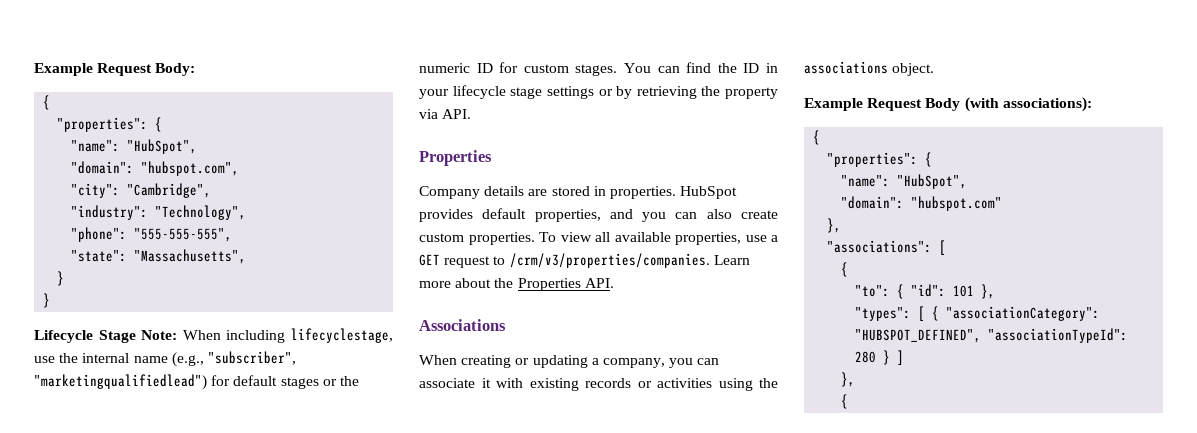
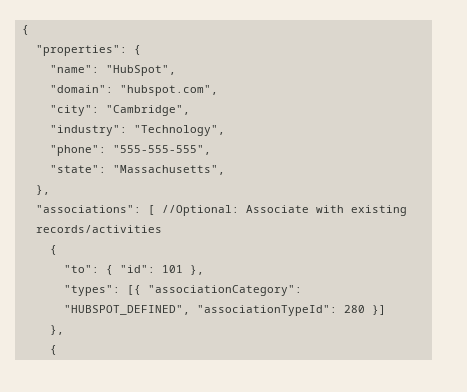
[34,63,196,76] Example Request Body: // -> (21, 30) none
[57,271,65,286] [43,293,51,308] [34,328,393,343] [34,351,296,367] [34,374,359,390] [419,62,778,76] [419,85,778,99] [419,109,472,119] [419,150,492,166] [419,186,738,199] [419,208,778,222] [419,232,778,245] [419,253,750,268] [419,278,614,291] [419,319,506,331] [419,355,720,368] [419,378,778,391] [804,61,935,76] [804,97,1092,112] [813,130,821,145] [827,152,933,167] [841,174,968,189] [841,196,1003,211] [827,218,842,233] [827,240,947,255] } // } // Lifecycle Stage Note: When including lifecyclestage, use the internal name (e.g., "subscriber", "marketingqualifiedlead") for default stages or the numeric ID for custom stages. You can find the ID in your lifecycle stage settings or by retrieving the property via API. // Properties // Company details are stored in properties. HubSpot provides default properties, and you can also create custom properties. To view all available properties, use a GET request to /crm/v3/properties/companies. Learn more about the Properties API. // Associations // When creating or updating a company, you can associate it with existing records or activities using the associations object. // Example Request Body (with associations): // { // "properties": { // "name": "HubSpot", // "domain": "hubspot.com" // }, // "associations": [ -> [35,185,50,195] [35,205,407,216] [35,225,162,233] }, // "associations": [ //Optional: Associate with existing records/activities
[918,306,940,321] [ { -> [126,285,141,295] [{
[883,350,905,365] } ] -> [371,305,386,315] }]

